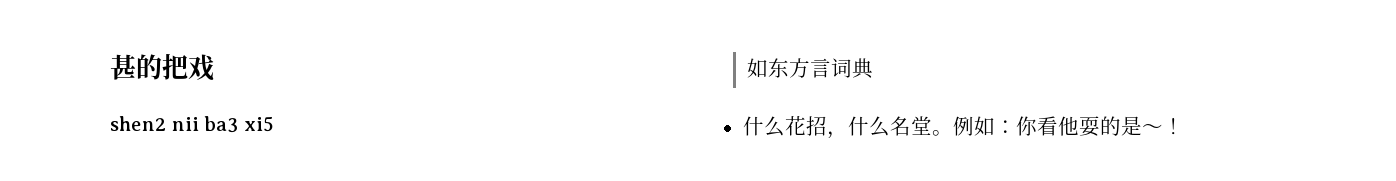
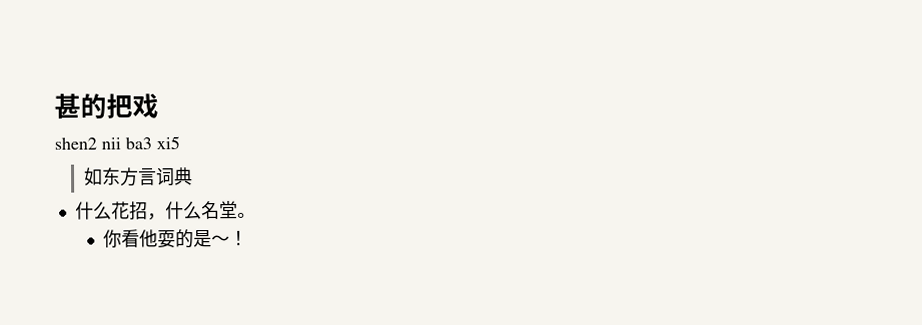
[952,116,1016,136] 例如： -> (256, 215) //

